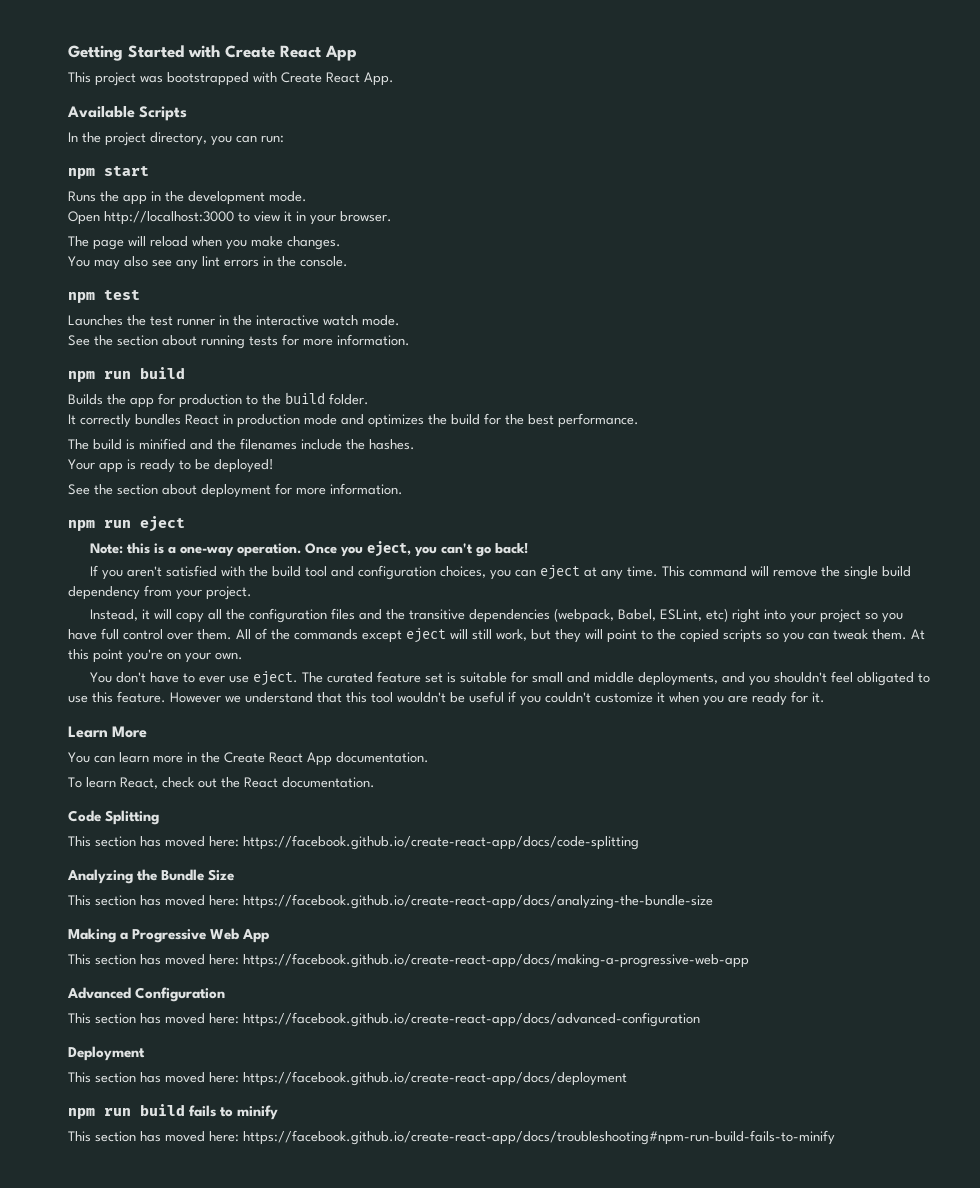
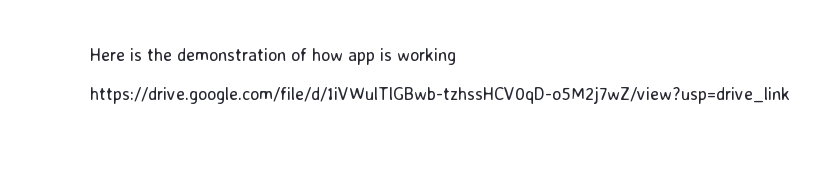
[68,45,357,61] [68,72,394,86] [67,106,188,121] [68,132,284,146] [68,166,149,179] [68,191,307,205] [68,211,392,225] [68,236,341,250] [68,256,348,270] [68,290,140,303] [68,315,400,326] [68,334,410,349] [68,367,185,382] [68,392,369,408] [68,413,639,428] [68,438,415,450] [68,459,274,473] [68,483,403,498] [68,516,185,532] [89,541,528,557] [89,565,911,580] [68,585,252,600] [89,608,903,623] [68,628,925,643] [68,649,243,663] [89,671,930,686] [68,691,825,706] [68,726,148,738] [68,752,429,766] [68,777,375,789] [68,810,160,825] [68,835,639,850] [67,869,235,884] [68,894,713,909] [68,928,270,943] [68,953,749,968] [67,987,226,1002] [68,1012,700,1027] [68,1046,145,1061] [68,1071,627,1086] [68,1104,279,1120] [68,1130,835,1145] Getting Started with Create React App // This project was bootstrapped with Create React App. // Available Scripts // In the project directory, you can run: // npm start // Runs the app in the development mode. // Open http://localhost:3000 to view it in your browser. // The page will reload when you make changes. // You may also see any lint errors in the console. // npm test // Launches the test runner in the interactive watch mode. // See the section about running tests for more information. // npm run build // Builds the app for production to the build folder. // It correctly bundles React in production mode and optimizes the build for the best performance. // The build is minified and the filenames include the hashes. // Your app is ready to be deployed! // See the section about deployment for more information. // npm run eject // Note: this is a one-way operation. Once you eject, you can't go back! // If you aren't satisfied with the build tool and configuration choices, you can eject at any time. This command will remove the single build dependency from your project. // Instead, it will copy all the configuration files and the transitive dependencies (webpack, Babel, ESLint, etc) right into your project so you have full control over them. All of the commands except eject will still work, but they will point to the copied scripts so you can tweak them. At this point you're on your own. // You don't have to ever use eject. The curated feature set is suitable for small and middle deployments, and you shouldn't feel obligated to use this feature. However we understand that this tool wouldn't be useful if you couldn't customize it when you are ready for it. // Learn More // You can learn more in the Create React App documentation. // To learn React, check out the React documentation. // Code Splitting // This section has moved here: https://facebook.github.io/create-react-app/docs/code-splitting // Analyzing the Bundle Size // This section has moved here: https://facebook.github.io/create-react-app/docs/analyzing-the-bundle-size // Making a Progressive Web App // This section has moved here: https://facebook.github.io/create-react-app/docs/making-a-progressive-web-app // Advanced Configuration // This section has moved here: https://facebook.github.io/create-react-app/docs/advanced-configuration // Deployment // This section has moved here: https://facebook.github.io/create-react-app/docs/deployment // npm run build fails to minify // This section has moved here: https://facebook.github.io/create-react-app/docs/troubleshooting#npm-run-build-fails-to-minify -> [90,48,456,65] [90,86,790,104] Here is the demonstration of how app is working // https://drive.google.com/file/d/1iVWulTlGBwb-tzhssHCV0qD-o5M2j7wZ/view?usp=drive_link

